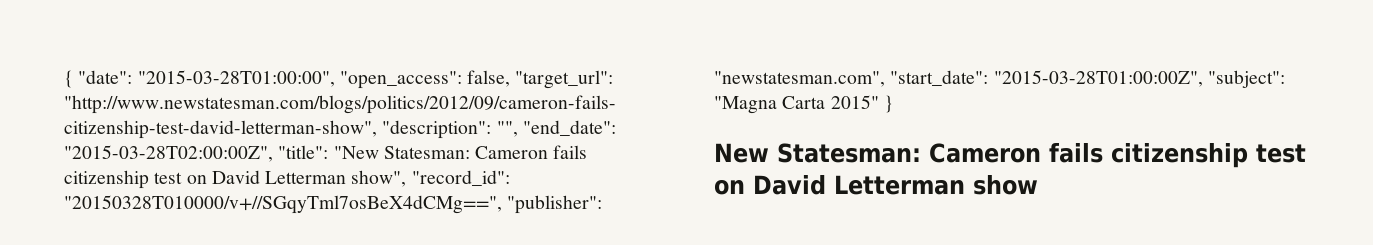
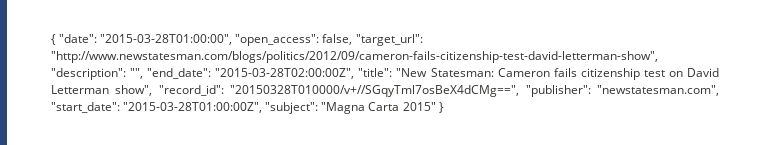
[714,143,1306,168] [714,175,1038,195] // New Statesman: Cameron fails citizenship test on David Letterman show -> (444, 107) none

